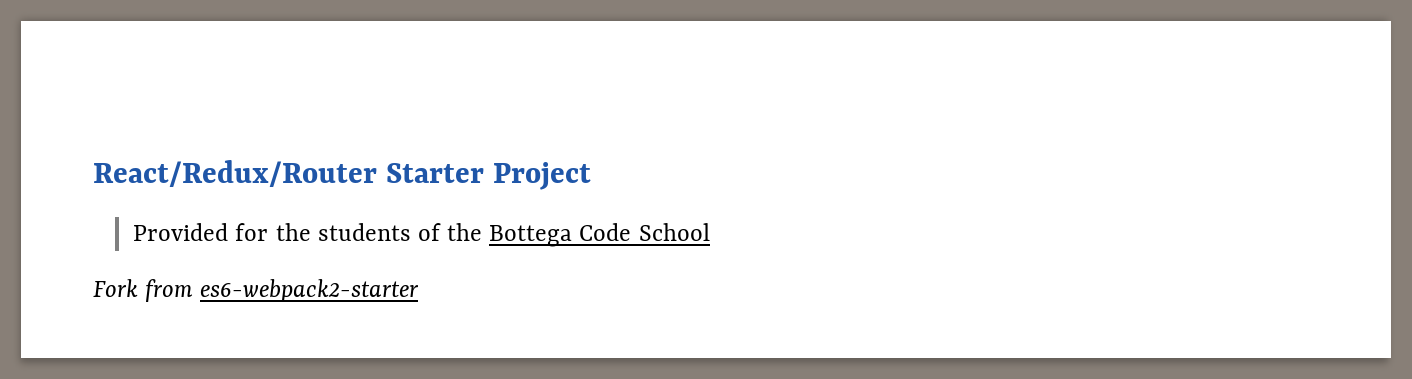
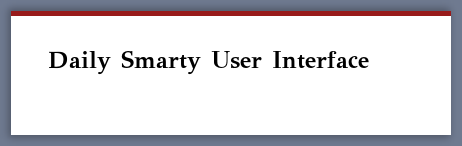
[93,160,592,190] [133,223,710,247] [93,279,420,302] React/Redux/Router Starter Project // Provided for the students of the Bottega Code School // Fork from es6-webpack2-starter -> [48,50,369,75] Daily Smarty User Interface

